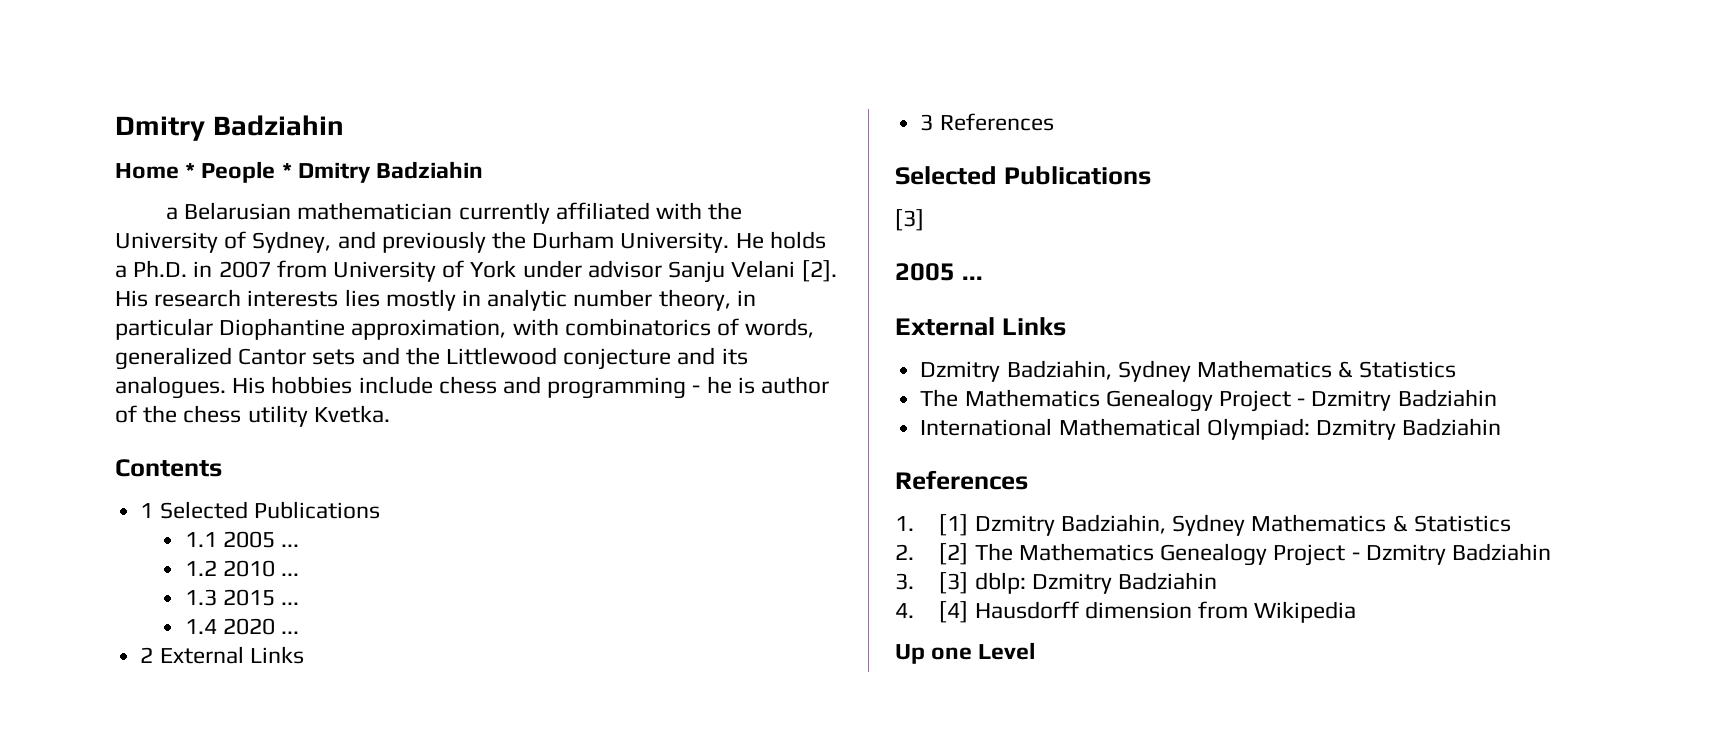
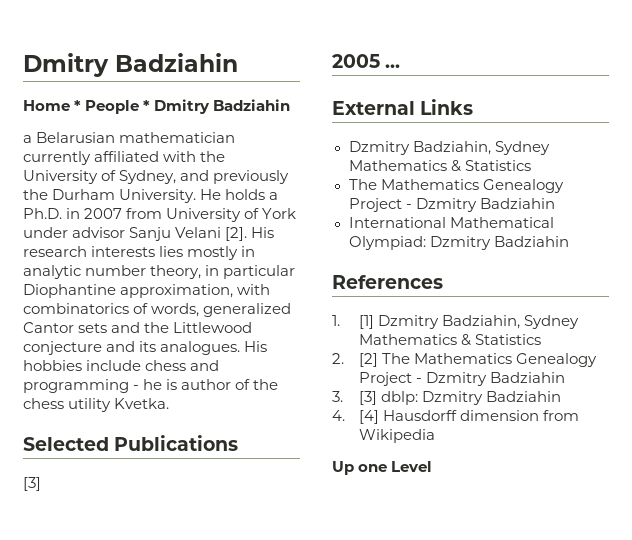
[115,459,222,477] [140,501,380,519] [184,531,300,548] [184,560,300,577] [184,589,300,606] [184,618,300,635] [140,646,304,664] [920,113,1054,131] // Contents // 1 Selected Publications // 1.1 2005 ... // 1.2 2010 ... // 1.3 2015 ... // 1.4 2020 ... // 2 External Links // 3 References -> (170, 403) none

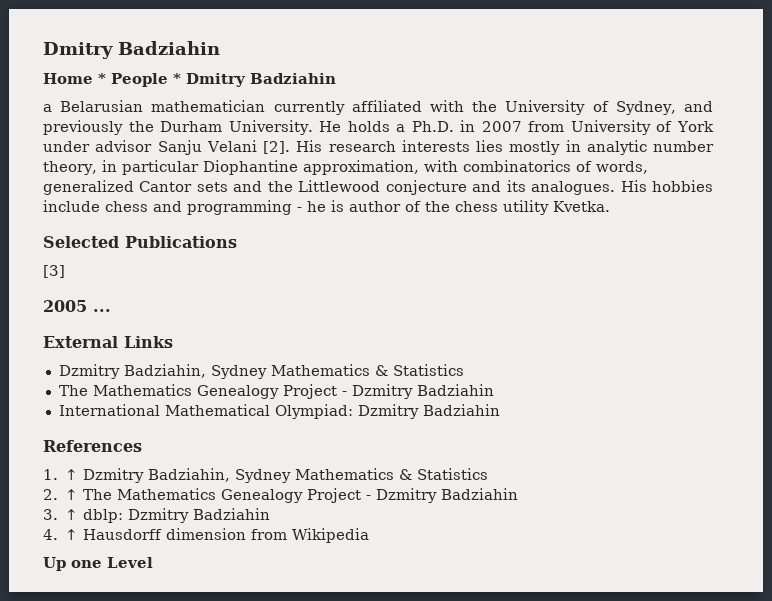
[359,315,375,329] [1] -> [65,469,79,480] ↑
[359,353,379,367] [2] -> [65,489,79,500] ↑
[359,391,378,405] [3] -> [65,509,79,520] ↑
[359,410,380,424] [4] -> [65,529,79,540] ↑

